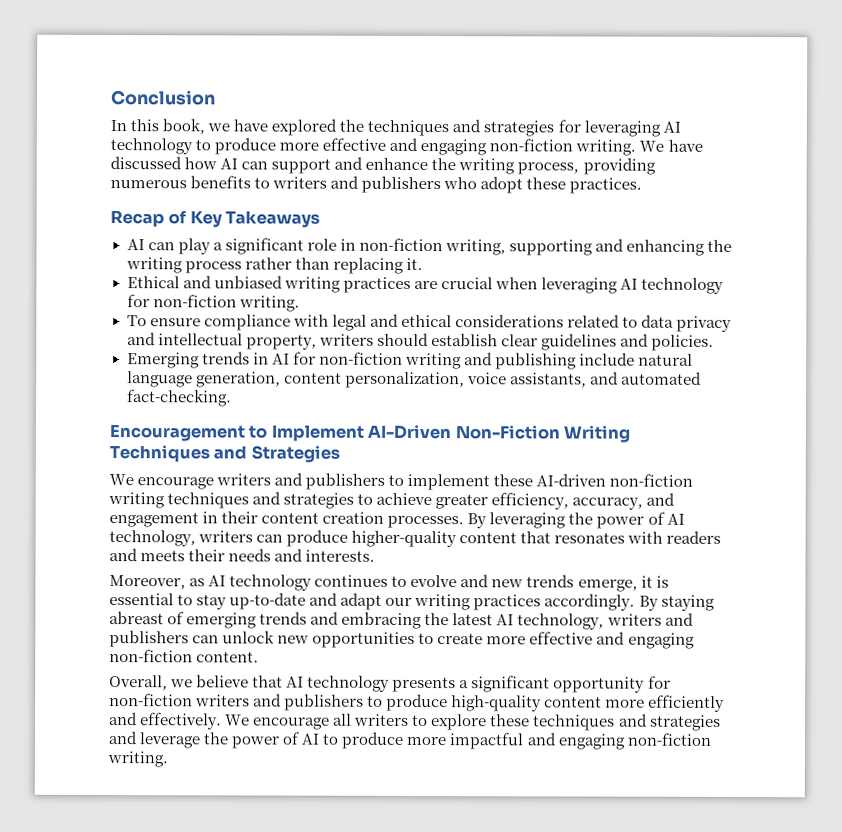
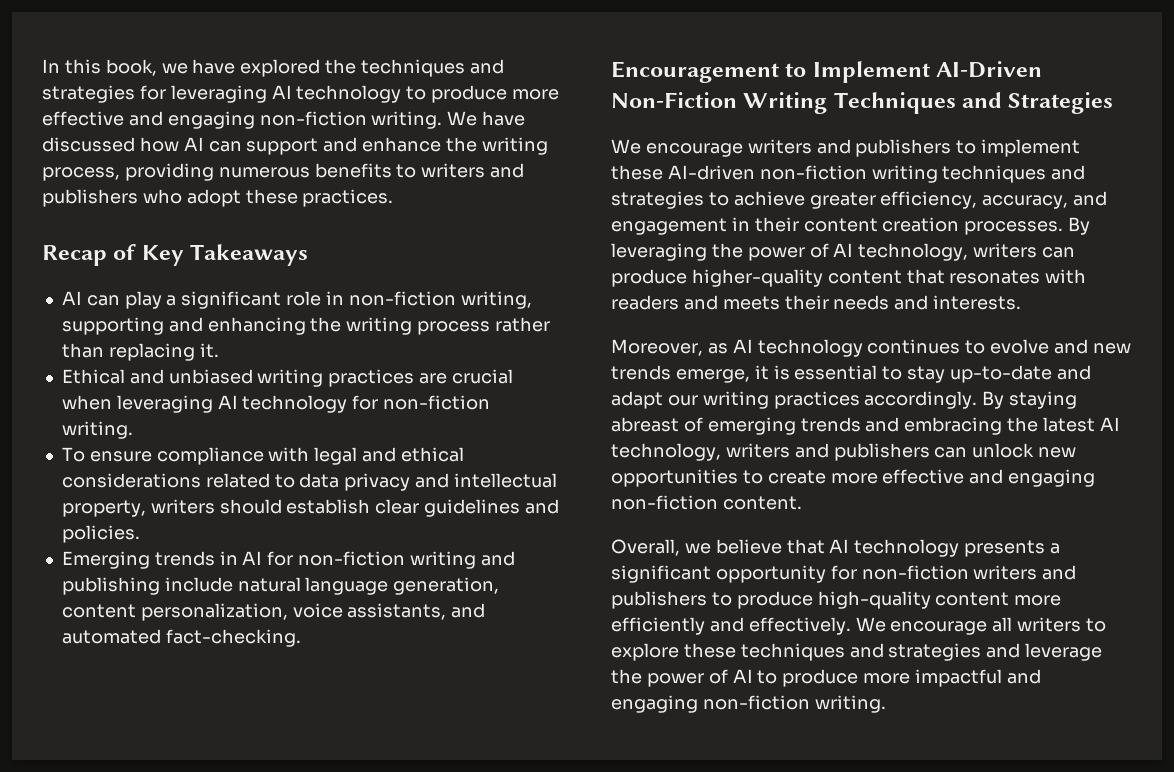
[110,90,216,106] Conclusion // -> (42, 66) none

